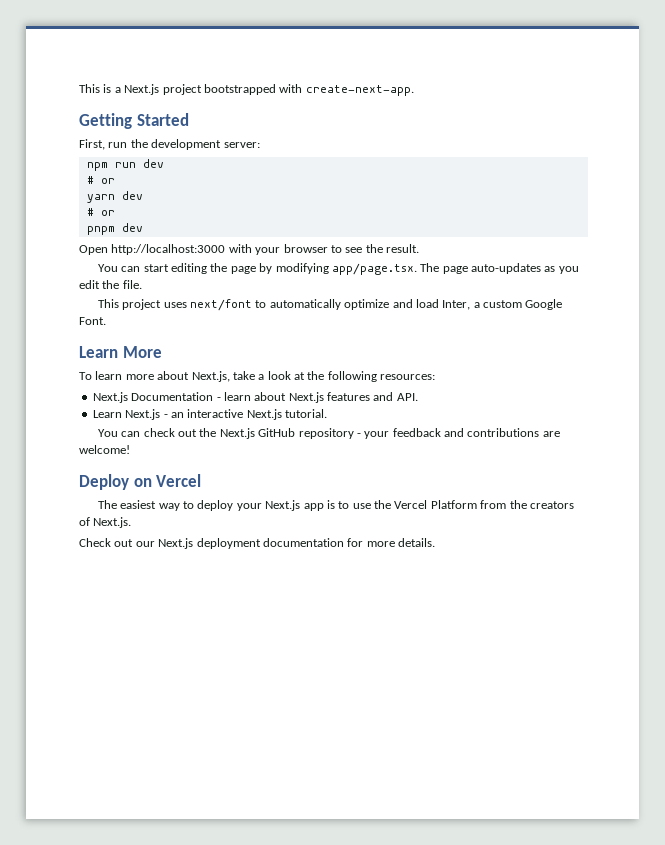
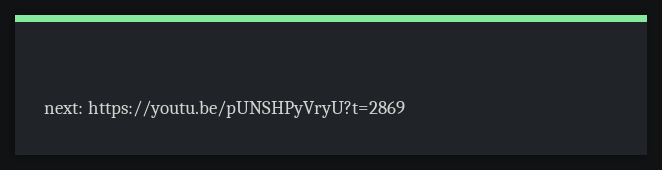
[79,84,414,96] [79,113,189,129] [79,139,260,150] [86,159,164,171] [86,176,115,184] [86,191,143,203] [86,208,115,216] [86,223,143,235] [79,244,419,255] [97,263,579,275] [79,280,142,289] [97,299,563,311] [79,317,106,325] [79,346,162,358] [79,371,436,382] [92,392,418,403] [92,409,327,420] [97,428,560,439] [79,445,130,454] [79,474,202,490] [97,500,574,511] [79,517,132,528] [79,538,435,549] This is a Next.js project bootstrapped with create-next-app. // Getting Started // First, run the development server: // npm run dev // # or // yarn dev // # or // pnpm dev // Open http://localhost:3000 with your browser to see the result. // You can start editing the page by modifying app/page.tsx. The page auto-updates as you edit the file. // This project uses next/font to automatically optimize and load Inter, a custom Google Font. // Learn More // To learn more about Next.js, take a look at the following resources: // Next.js Documentation - learn about Next.js features and API. // Learn Next.js - an interactive Next.js tutorial. // You can check out the Next.js GitHub repository - your feedback and contributions are welcome! // Deploy on Vercel // The easiest way to deploy your Next.js app is to use the Vercel Platform from the creators of Next.js. // Check out our Next.js deployment documentation for more details. -> [44,100,406,118] next: https://youtu.be/pUNSHPyVryU?t=2869

